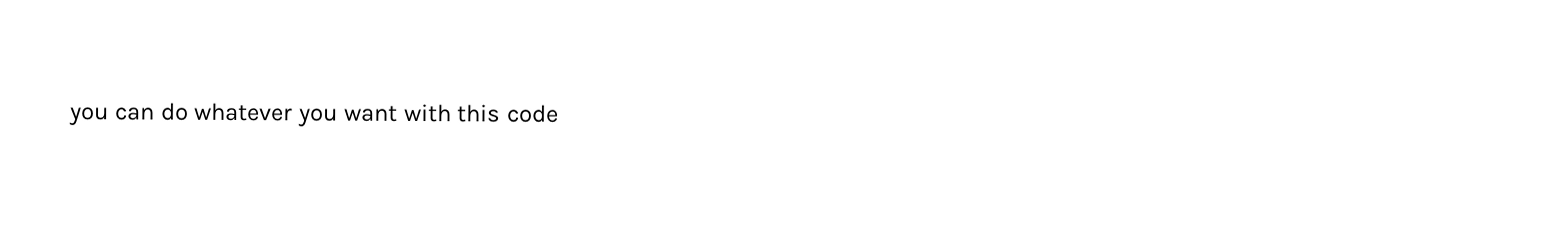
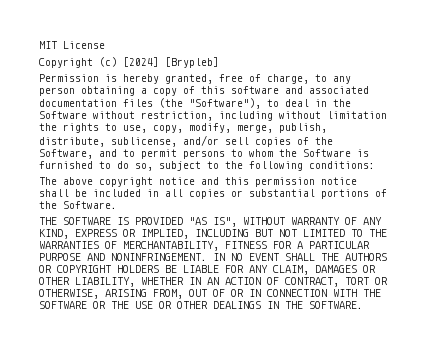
[68,102,559,127] you can do whatever you want with this code -> [39,41,105,49] [39,57,219,68] [39,74,351,84] [39,86,369,96] [39,98,351,109] [39,111,387,121] [39,123,327,133] [39,135,333,147] [39,149,369,159] [39,161,375,171] [39,177,357,187] [39,189,387,199] [39,201,117,209] [39,217,382,227] [39,229,387,239] [39,241,370,251] [39,253,387,261] [39,265,376,275] [39,277,388,287] [39,289,381,299] [39,301,363,309] MIT License // Copyright (c) [2024] [Brypleb] // Permission is hereby granted, free of charge, to any person obtaining a copy of this software and associated documentation files (the "Software"), to deal in the Software without restriction, including without limitation the rights to use, copy, modify, merge, publish, distribute, sublicense, and/or sell copies of the Software, and to permit persons to whom the Software is furnished to do so, subject to the following conditions: // The above copyright notice and this permission notice shall be included in all copies or substantial portions of the Software. // THE SOFTWARE IS PROVIDED "AS IS", WITHOUT WARRANTY OF ANY KIND, EXPRESS OR IMPLIED, INCLUDING BUT NOT LIMITED TO THE WARRANTIES OF MERCHANTABILITY, FITNESS FOR A PARTICULAR PURPOSE AND NONINFRINGEMENT. IN NO EVENT SHALL THE AUTHORS OR COPYRIGHT HOLDERS BE LIABLE FOR ANY CLAIM, DAMAGES OR OTHER LIABILITY, WHETHER IN AN ACTION OF CONTRACT, TORT OR OTHERWISE, ARISING FROM, OUT OF OR IN CONNECTION WITH THE SOFTWARE OR THE USE OR OTHER DEALINGS IN THE SOFTWARE.

